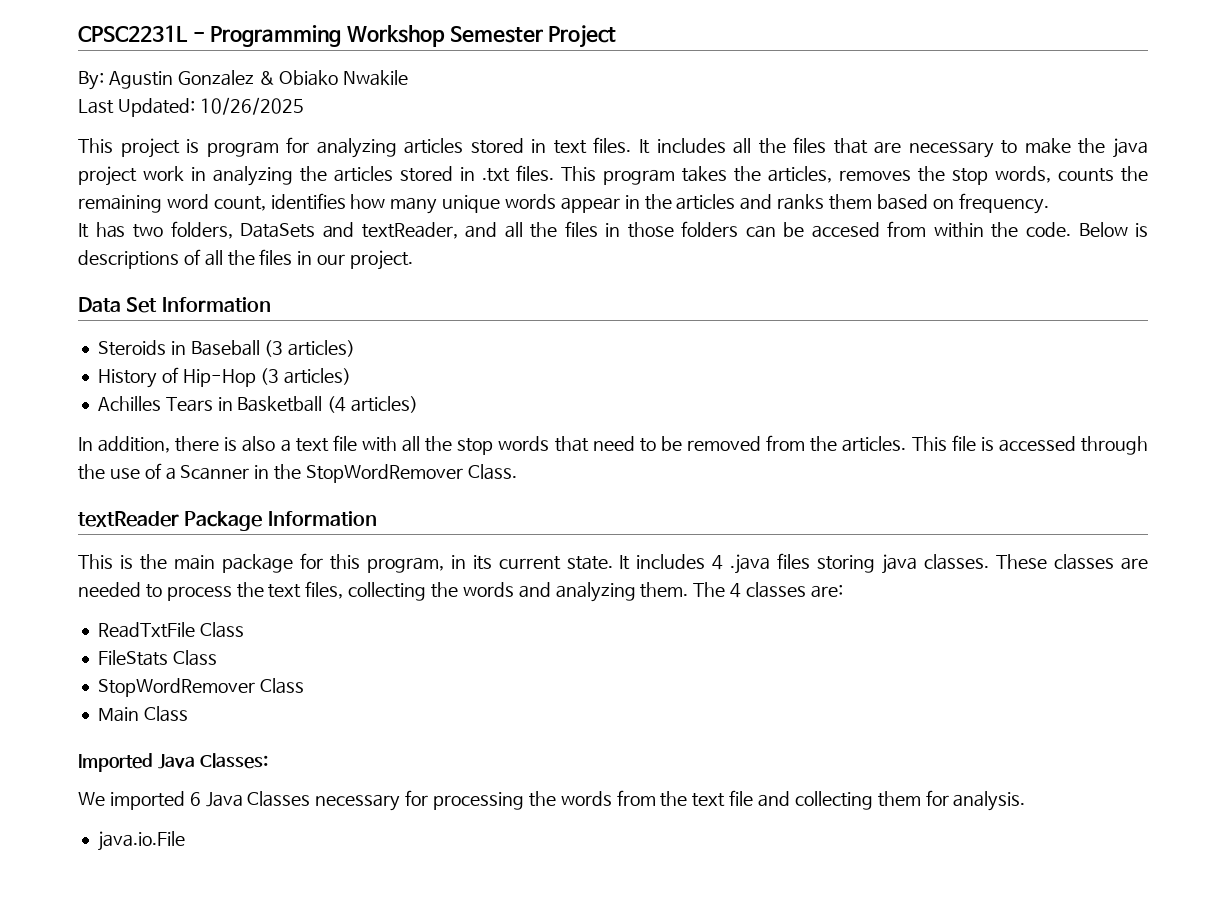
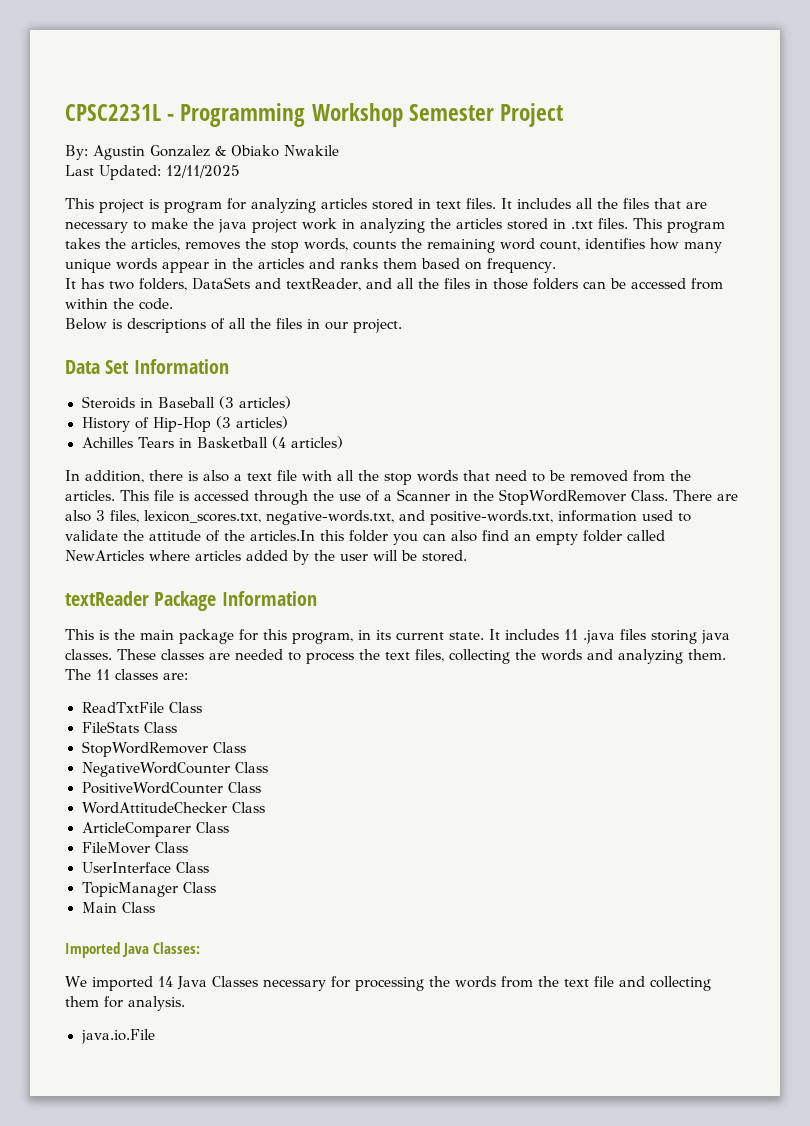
[199,97,304,115] 10/26/2025 -> [166,165,240,178] 12/11/2025
[811,222,880,238] accesed -> [631,278,686,289] accessed
(1071, 229) none -> (173, 304) //
(517, 472) none -> [672,490,738,501] [65,510,691,525] [65,530,665,545] [65,550,467,565] There are also 3 files, lexicon_scores.txt, negative-words.txt, and positive-words.txt, information used to validate the attitude of the articles.In this folder you can also find an empty folder called NewArticles where articles added by the user will be stored.
[712,555,724,570] 4 -> [564,629,578,640] 11
[730,583,742,598] 4 -> [96,669,110,680] 11
(304, 686) none -> [81,762,269,777] [81,782,262,794] [81,802,266,814] [81,822,229,837] [81,842,188,854] [81,862,209,873] [81,882,217,897] // NegativeWordCounter Class // PositiveWordCounter Class // WordAttitudeChecker Class // ArticleComparer Class // FileMover Class // UserInterface Class // TopicManager Class
[189,792,201,806] 6 -> [157,976,173,987] 14

